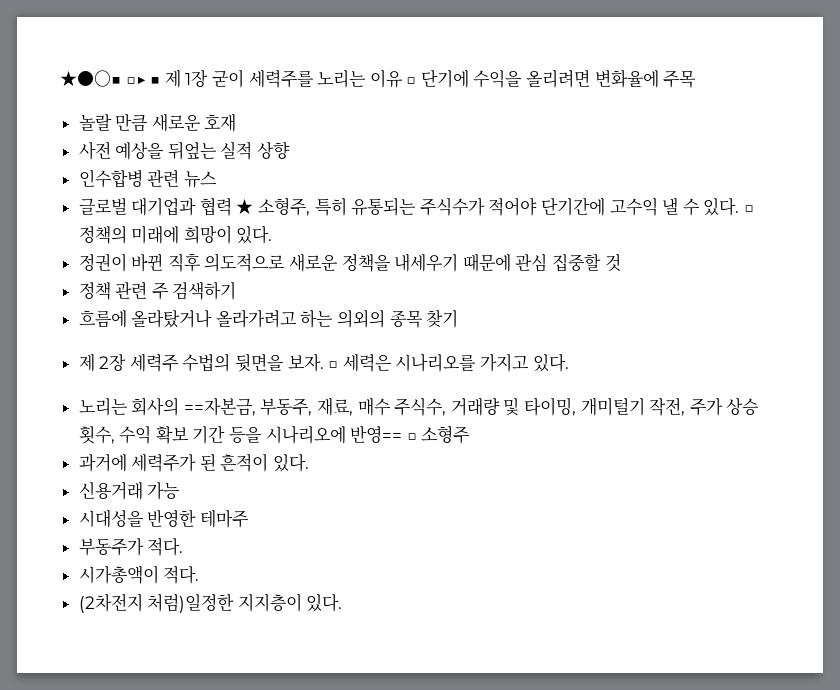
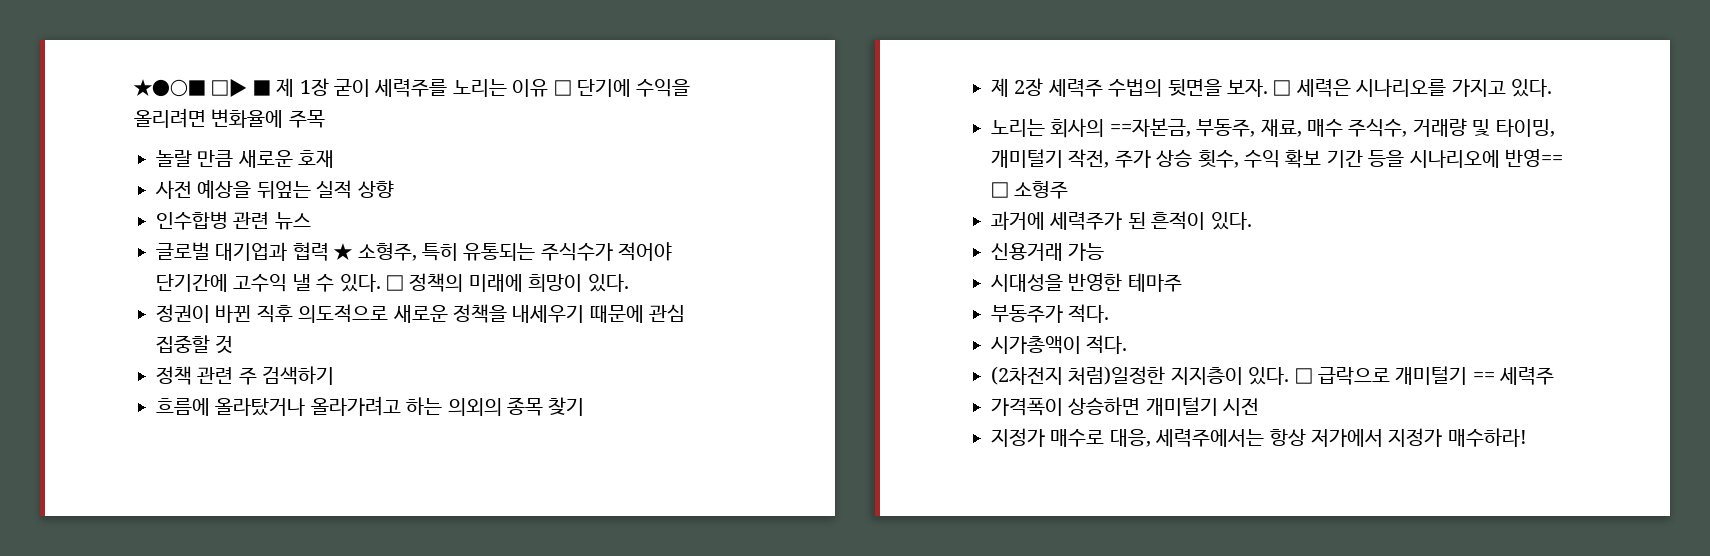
(343, 603) none -> [1294,366,1555,385] [991,397,1260,416] [991,428,1527,447] □ 급락으로 개미털기 == 세력주 // 가격폭이 상승하면 개미털기 시전 // 지정가 매수로 대응, 세력주에서는 항상 저가에서 지정가 매수하라!

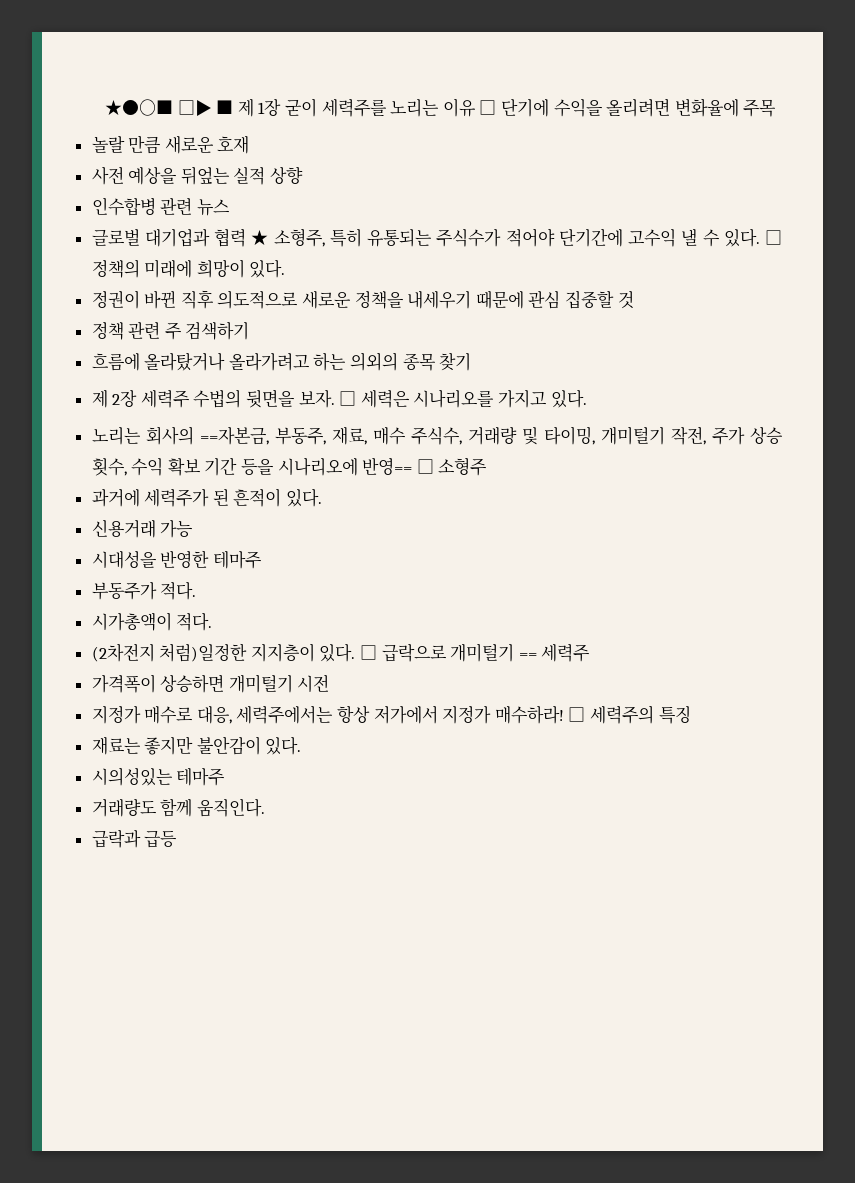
(1527, 437) none -> [568,705,691,724] [91,736,302,755] [91,767,226,786] [91,798,265,817] [91,829,178,848] □ 세력주의 특징 // 재료는 좋지만 불안감이 있다. // 시의성있는 테마주 // 거래량도 함께 움직인다. // 급락과 급등

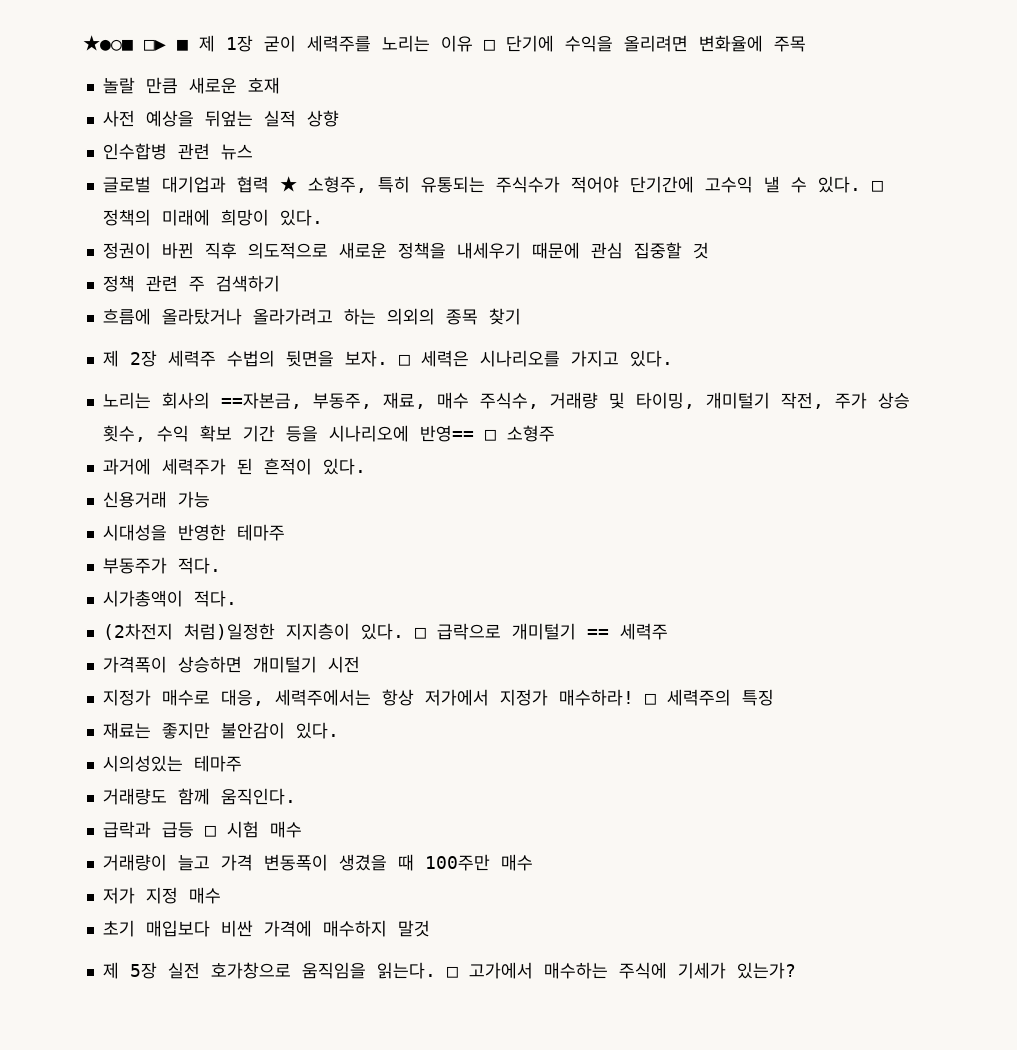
(178, 839) none -> [204,821,302,838] [102,854,533,871] [102,887,221,904] [102,920,430,937] [102,962,796,979] □ 시험 매수 // 거래량이 늘고 가격 변동폭이 생겼을 때 100주만 매수 // 저가 지정 매수 // 초기 매입보다 비싼 가격에 매수하지 말것 // 제 5장 실전 호가창으로 움직임을 읽는다. □ 고가에서 매수하는 주식에 기세가 있는가?

